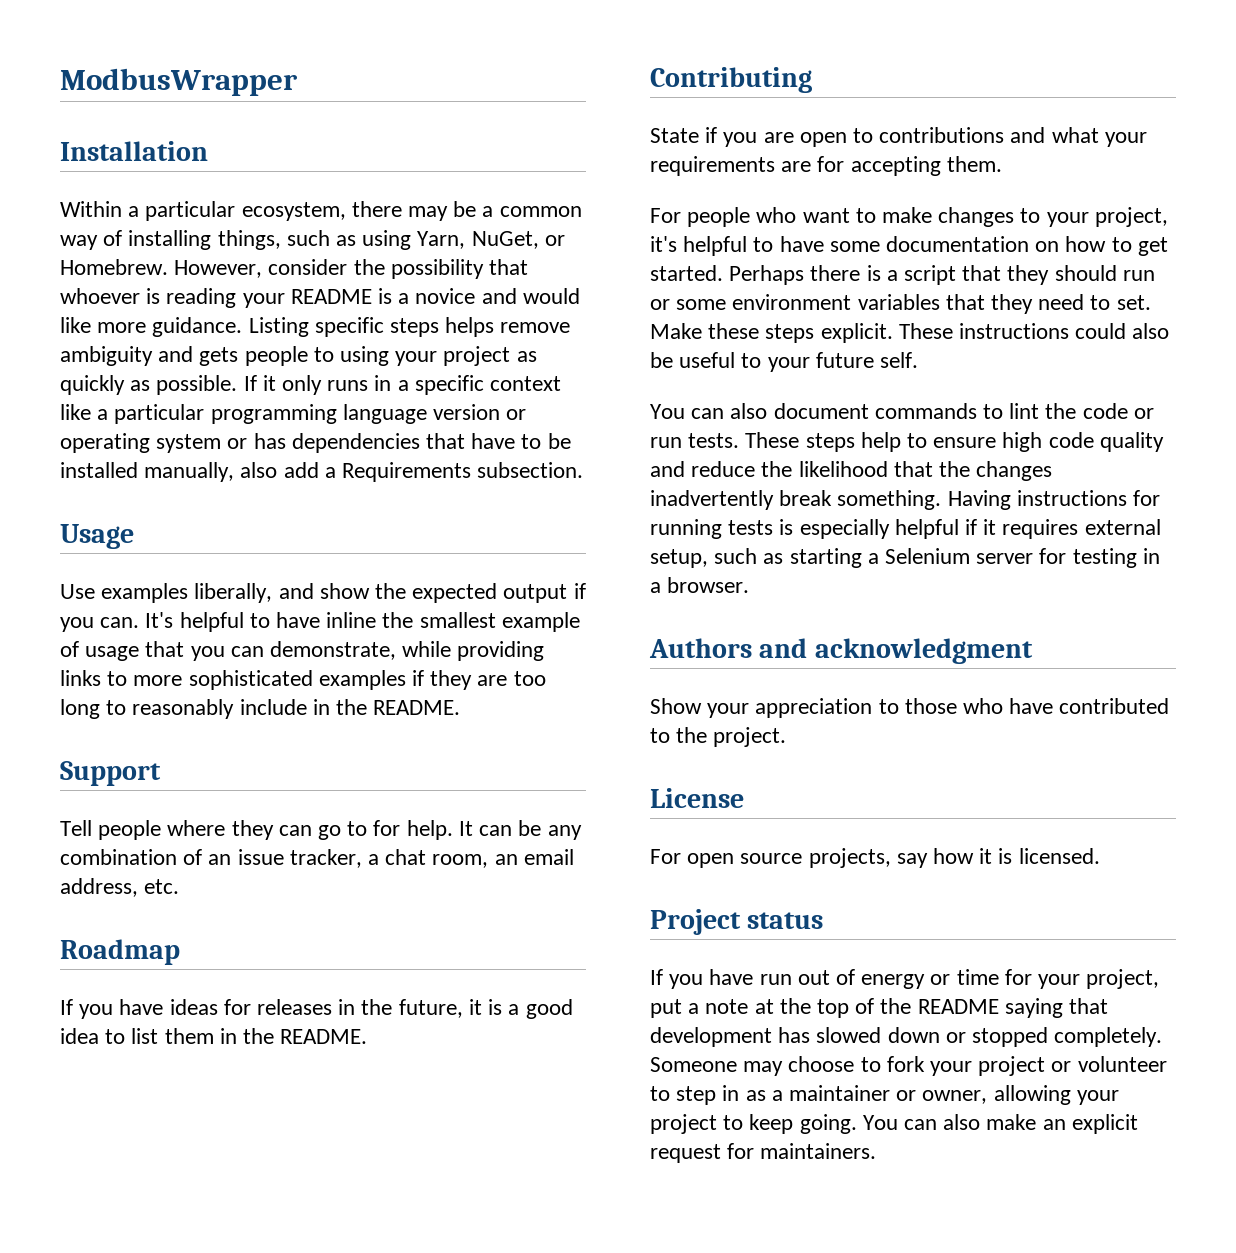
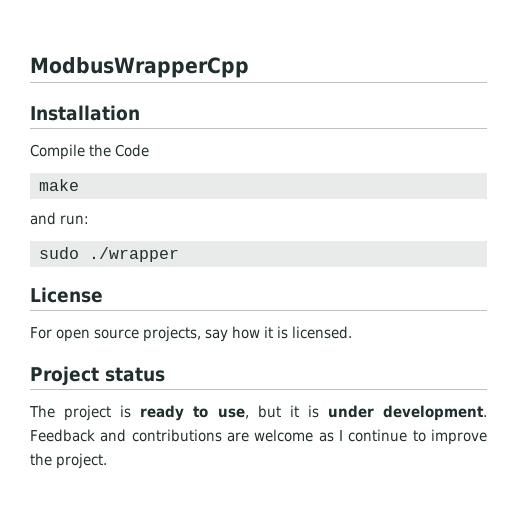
[60,68,298,96] ModbusWrapper -> [30,57,249,78] ModbusWrapperCpp
[60,201,582,221] [60,230,565,250] [60,259,529,279] [60,288,580,308] [60,317,571,337] [60,346,537,366] [60,375,562,395] [60,404,527,424] [60,433,571,453] [60,462,584,482] [60,524,134,549] [60,583,586,603] [60,612,580,632] [60,641,545,661] [60,670,546,690] [60,699,461,719] [60,761,161,786] [60,820,582,840] [60,849,574,868] [60,878,180,897] [60,939,180,965] [60,999,573,1019] [60,1028,368,1044] [650,67,812,93] [650,127,1147,147] [650,156,1002,176] [650,207,1168,227] [650,236,1168,256] [650,265,1155,285] [650,294,1151,314] [650,323,1170,343] [650,352,919,372] [650,403,1154,419] [650,432,1164,452] [650,461,1053,481] [650,490,1161,510] [650,519,1161,539] [650,548,1160,568] [650,577,750,593] [649,638,1033,664] [650,698,1170,718] [650,727,787,747] Within a particular ecosystem, there may be a common way of installing things, such as using Yarn, NuGet, or Homebrew. However, consider the possibility that whoever is reading your README is a novice and would like more guidance. Listing specific steps helps remove ambiguity and gets people to using your project as quickly as possible. If it only runs in a specific context like a particular programming language version or operating system or has dependencies that have to be installed manually, also add a Requirements subsection. // Usage // Use examples liberally, and show the expected output if you can. It's helpful to have inline the smallest example of usage that you can demonstrate, while providing links to more sophisticated examples if they are too long to reasonably include in the README. // Support // Tell people where they can go to for help. It can be any combination of an issue tracker, a chat room, an email address, etc. // Roadmap // If you have ideas for releases in the future, it is a good idea to list them in the README. // Contributing // State if you are open to contributions and what your requirements are for accepting them. // For people who want to make changes to your project, it's helpful to have some documentation on how to get started. Perhaps there is a script that they should run or some environment variables that they need to set. Make these steps explicit. These instructions could also be useful to your future self. // You can also document commands to lint the code or run tests. These steps help to ensure high code quality and reduce the likelihood that the changes inadvertently break something. Having instructions for running tests is especially helpful if it requires external setup, such as starting a Selenium server for testing in a browser. // Authors and acknowledgment // Show your appreciation to those who have contributed to the project. -> [30,144,150,160] [39,179,79,191] [30,212,90,225] [39,247,179,262] Compile the Code // make // and run: // sudo ./wrapper
[650,969,1160,989] [650,998,1109,1018] [650,1027,1163,1047] [650,1056,1167,1076] [650,1085,1119,1105] [650,1114,1138,1134] [650,1143,877,1163] If you have run out of energy or time for your project, put a note at the top of the README saying that development has slowed down or stopped completely. Someone may choose to fork your project or volunteer to step in as a maintainer or owner, allowing your project to keep going. You can also make an explicit request for maintainers. -> [29,405,488,421] [30,429,487,445] [30,453,108,469] The project is ready to use, but it is under development. Feedback and contributions are welcome as I continue to improve the project.

